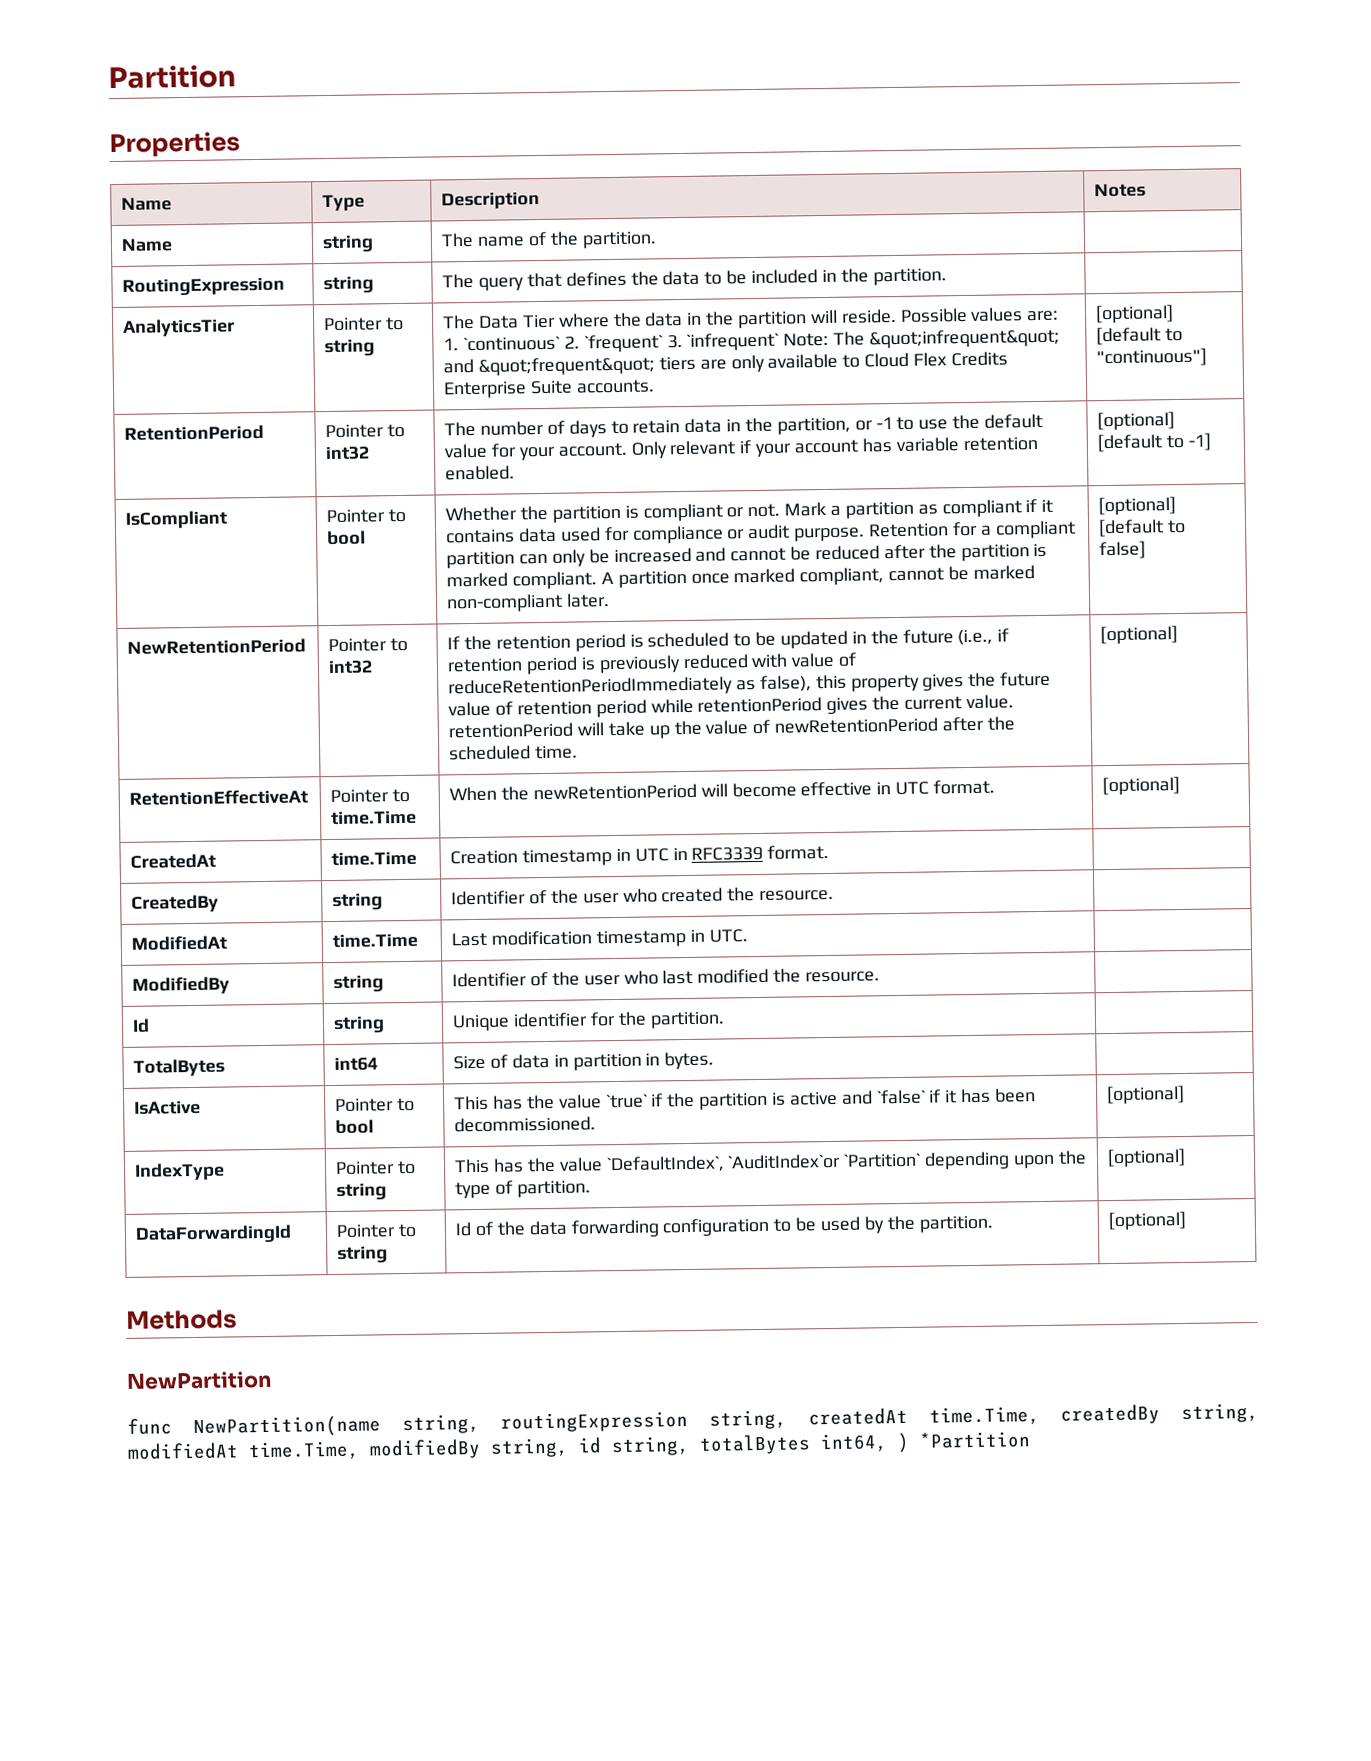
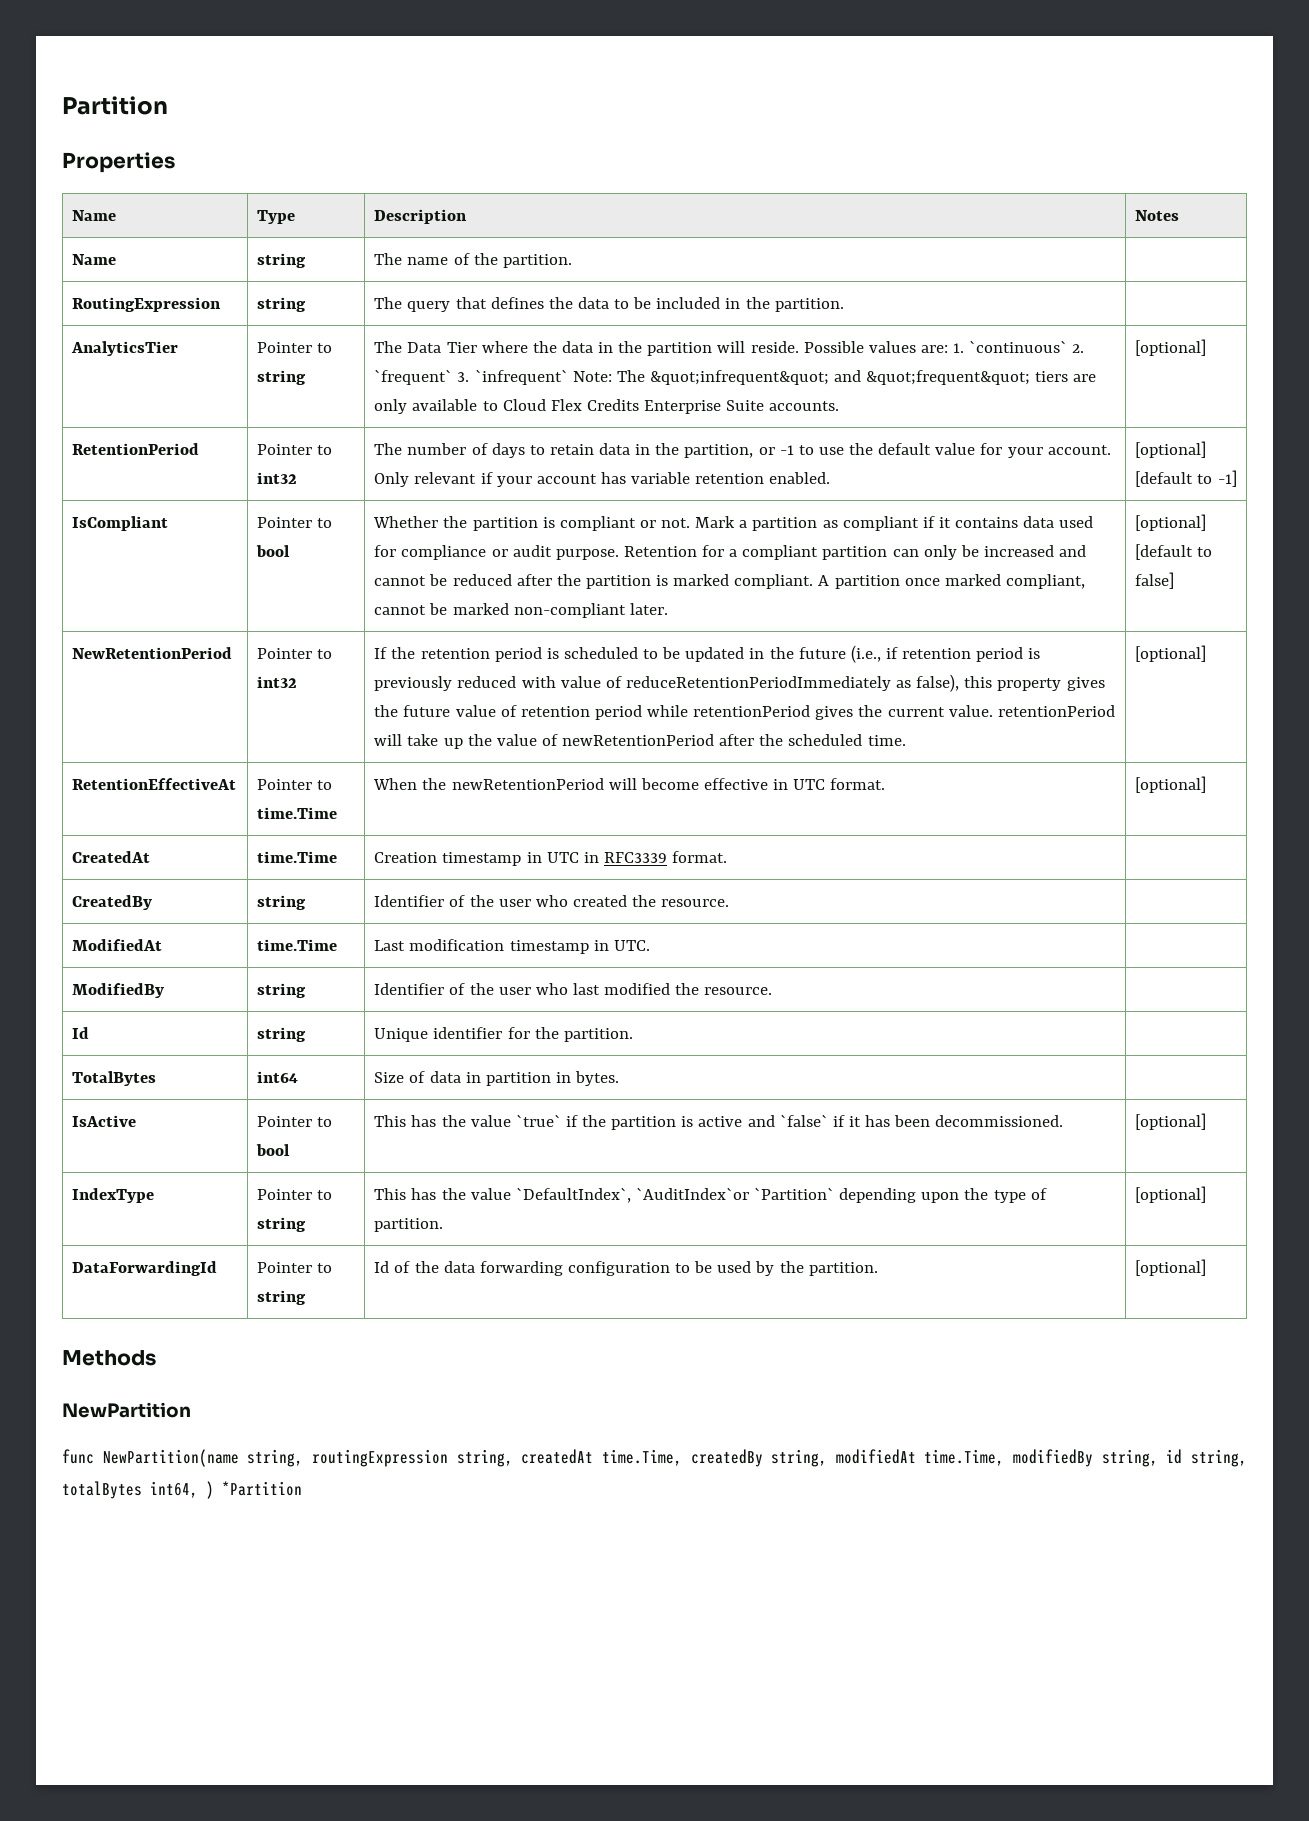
[1096,326,1184,346] [1096,347,1208,368] [default to "continuous"] -> (1207, 347) none

